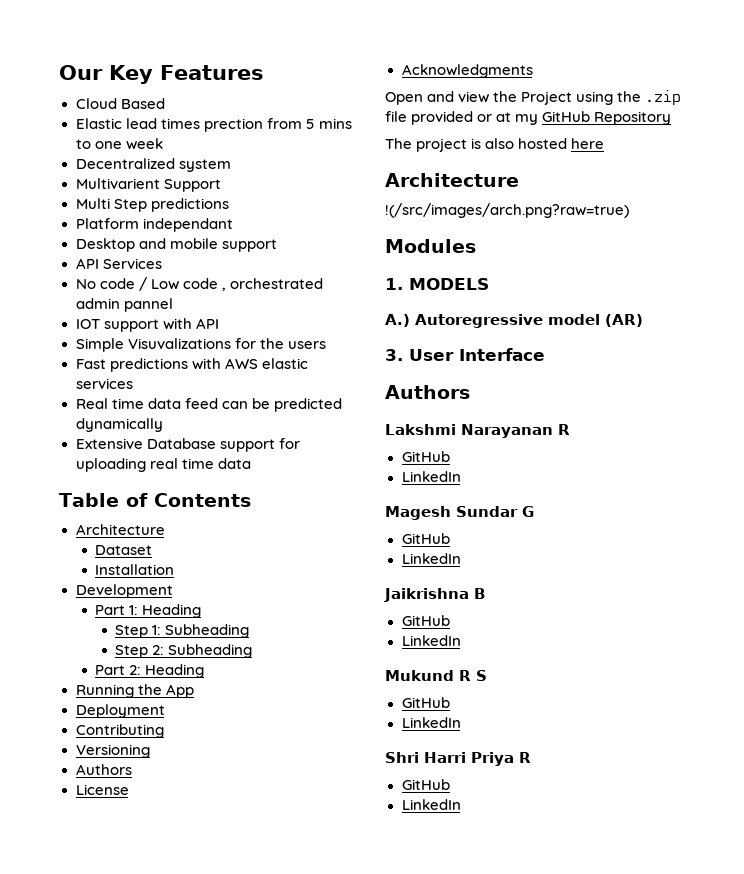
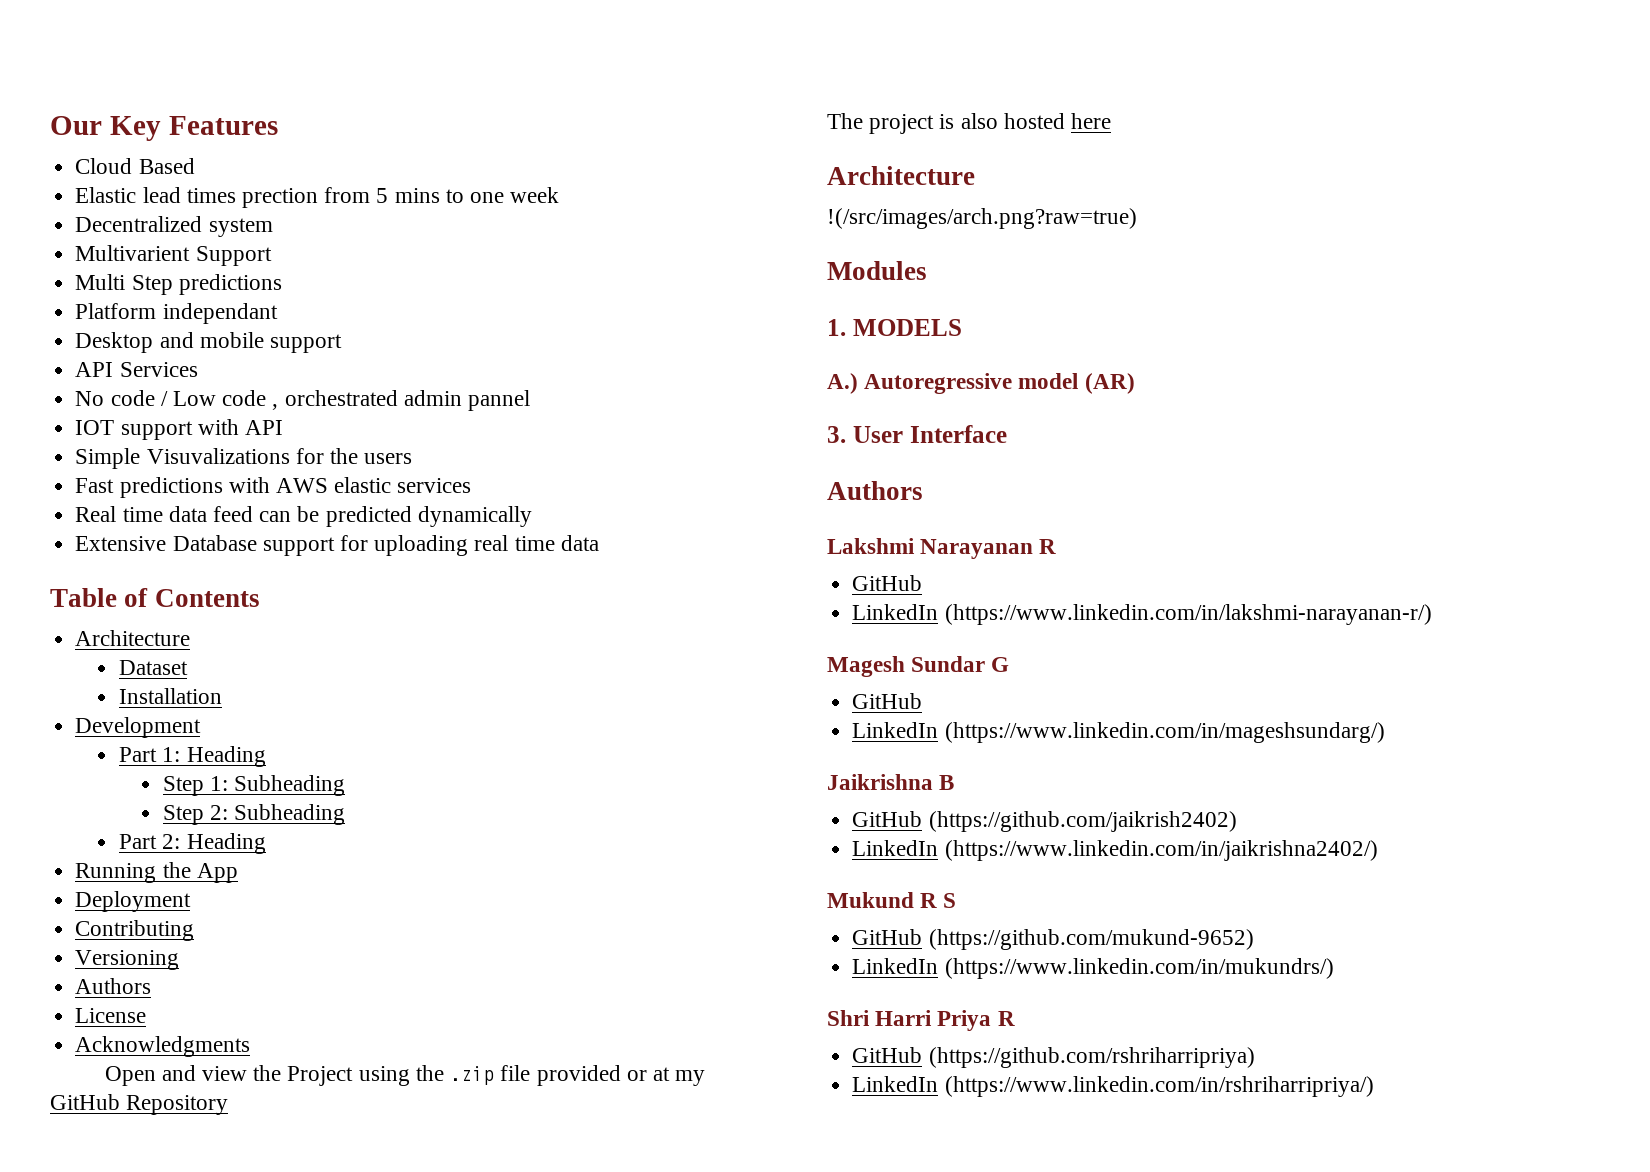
(461, 476) none -> [944,604,1432,625] (https://www.linkedin.com/in/lakshmi-narayanan-r/)
(461, 558) none -> [944,722,1385,743] (https://www.linkedin.com/in/mageshsundarg/)
[401,635,461,646] // LinkedIn -> [928,811,1237,832] [852,840,1378,861] (https://github.com/jaikrish2402) // LinkedIn (https://www.linkedin.com/in/jaikrishna2402/)
[401,717,461,728] // LinkedIn -> [928,929,1254,950] [852,958,1334,979] (https://github.com/mukund-9652) // LinkedIn (https://www.linkedin.com/in/mukundrs/)
[401,799,461,810] // LinkedIn -> [928,1047,1255,1068] [852,1076,1374,1097] (https://github.com/rshriharripriya) // LinkedIn (https://www.linkedin.com/in/rshriharripriya/)

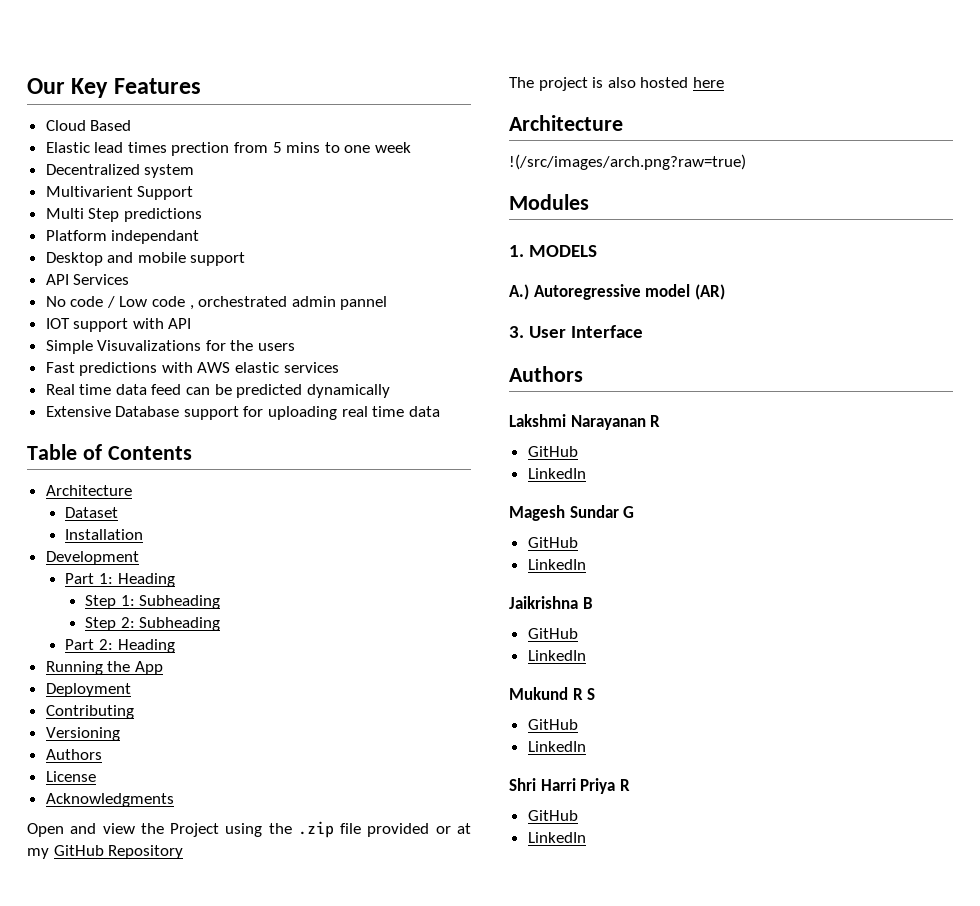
[944,604,1432,625] (https://www.linkedin.com/in/lakshmi-narayanan-r/) -> (586, 473) none
[944,722,1385,743] (https://www.linkedin.com/in/mageshsundarg/) -> (586, 564) none
[928,811,1237,832] [852,840,1378,861] (https://github.com/jaikrish2402) // LinkedIn (https://www.linkedin.com/in/jaikrishna2402/) -> [527,650,586,661] // LinkedIn
[928,929,1254,950] [852,958,1334,979] (https://github.com/mukund-9652) // LinkedIn (https://www.linkedin.com/in/mukundrs/) -> [527,741,586,752] // LinkedIn
[928,1047,1255,1068] [852,1076,1374,1097] (https://github.com/rshriharripriya) // LinkedIn (https://www.linkedin.com/in/rshriharripriya/) -> [527,832,586,843] // LinkedIn

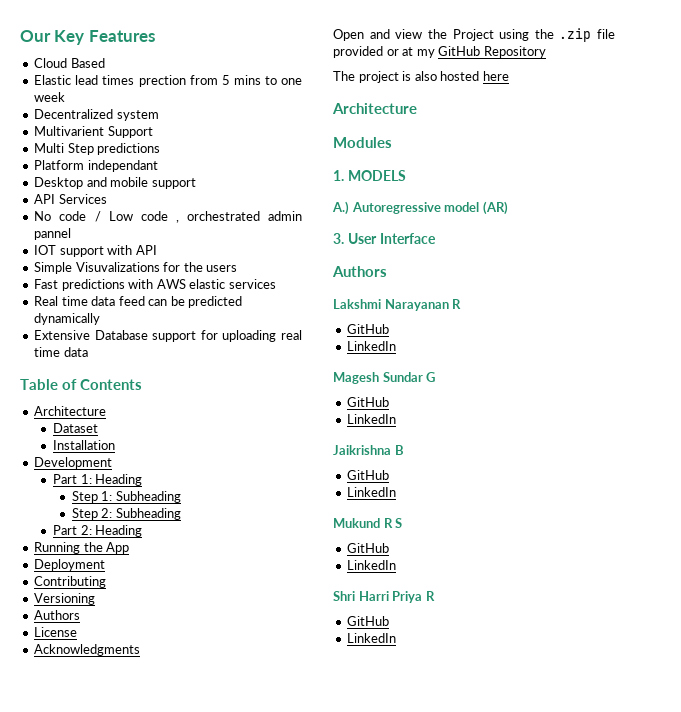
[509,154,746,170] // !(/src/images/arch.png?raw=true) -> (417, 108) none

